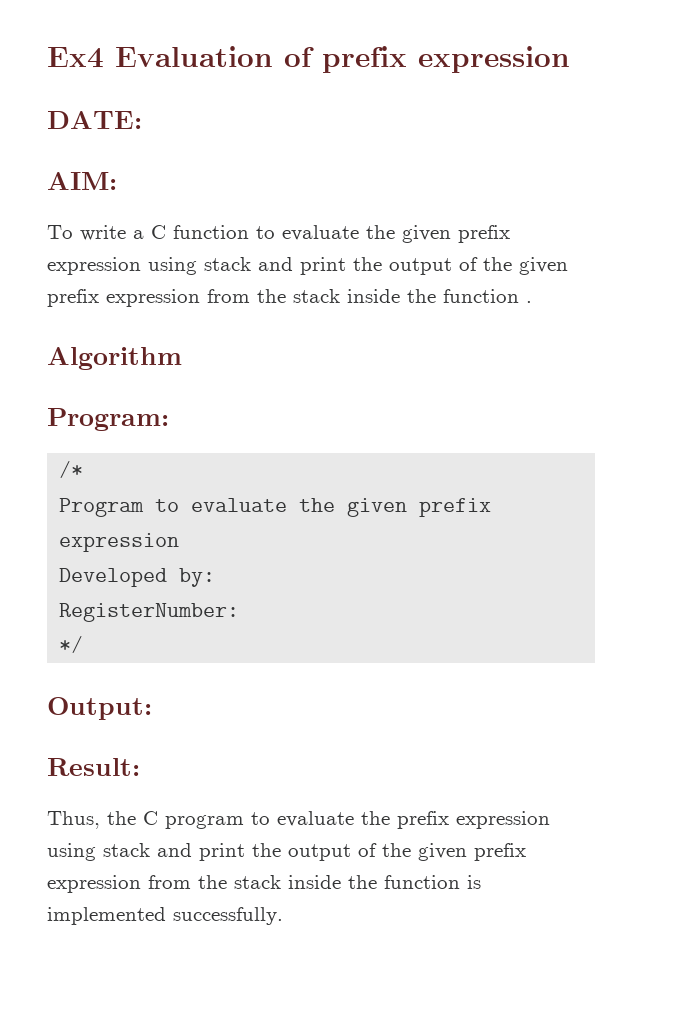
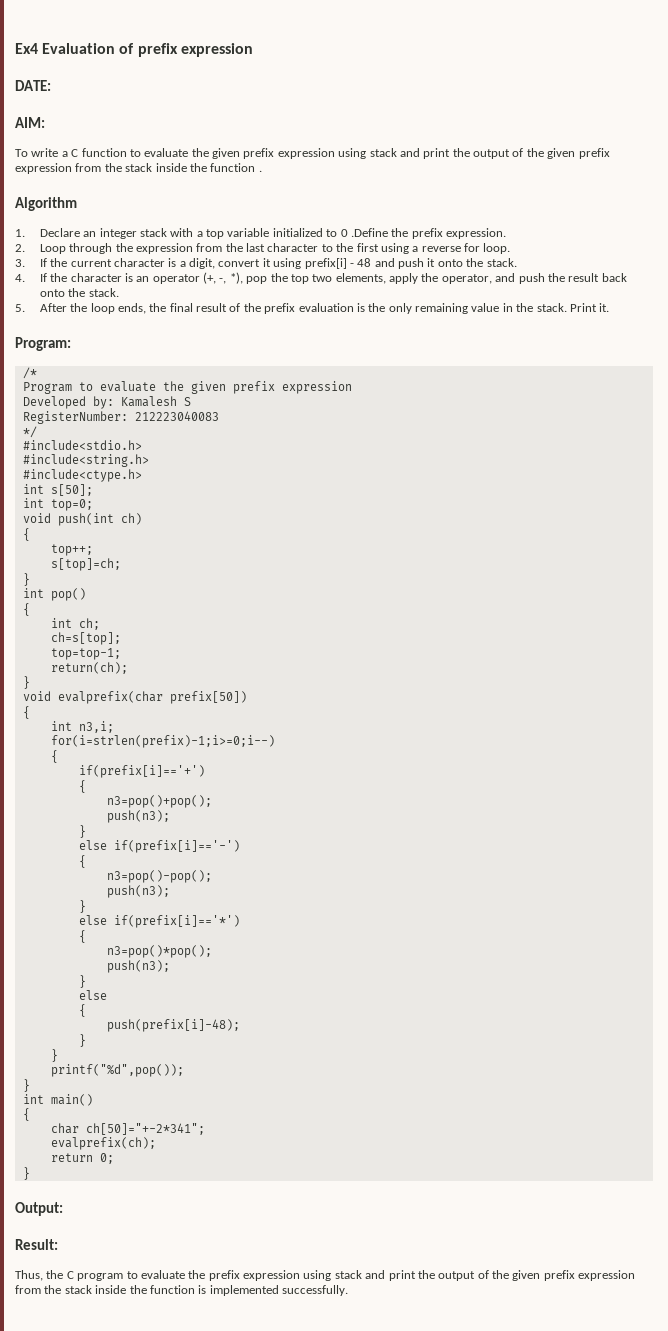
(182, 358) none -> [15,228,507,239] [15,243,511,254] [15,258,517,269] [15,272,627,284] [39,288,119,297] [15,303,610,314] // 1. Declare an integer stack with a top variable initialized to 0 .Define the prefix expression. // 2. Loop through the expression from the last character to the first using a reverse for loop. // 3. If the current character is a digit, convert it using prefix[i] - 48 and push it onto the stack. // 4. If the character is an operator (+, -, *), pop the top two elements, apply the operator, and push the result back onto the stack. // 5. After the loop ends, the final result of the prefix evaluation is the only remaining value in the stack. Print it.
(216, 577) none -> [120,396,191,407] Kamalesh S
(240, 612) none -> [134,411,219,421] 212223040083
(84, 644) none -> [22,440,142,450] [22,454,149,467] [22,469,142,482] [22,484,93,496] [22,498,93,511] [22,513,142,526] [22,528,30,541] [50,544,93,556] [50,558,121,571] [22,573,30,586] [22,588,86,601] [22,603,30,616] [50,618,100,630] [50,632,121,645] [50,648,121,660] [50,662,128,674] [22,676,30,689] [22,691,247,704] [22,706,30,719] [50,721,114,733] [50,735,275,748] [50,750,58,763] [78,765,205,778] [78,780,86,793] [106,795,212,808] [106,810,170,823] [78,825,86,838] [78,840,240,853] [78,855,86,868] [106,870,212,883] [106,885,170,898] [78,900,86,913] [78,915,240,928] [78,930,86,943] [106,945,212,958] [106,960,170,973] [78,975,86,988] [78,990,107,1000] [78,1004,86,1017] [106,1019,240,1032] [78,1034,86,1047] [50,1049,58,1062] [50,1064,184,1077] [22,1079,30,1092] [22,1094,93,1106] [22,1108,30,1121] [50,1123,205,1135] [50,1137,156,1150] [50,1153,114,1164] [22,1167,30,1180] // #include<stdio.h> // #include<string.h> // #include<ctype.h> // int s[50]; // int top=0; // void push(int ch) // { // top++; // s[top]=ch; // } // int pop() // { // int ch; // ch=s[top]; // top=top-1; // return(ch); // } // void evalprefix(char prefix[50]) // { // int n3,i; // for(i=strlen(prefix)-1;i>=0;i--) // { // if(prefix[i]=='+') // { // n3=pop()+pop(); // push(n3); // } // else if(prefix[i]=='-') // { // n3=pop()-pop(); // push(n3); // } // else if(prefix[i]=='*') // { // n3=pop()*pop(); // push(n3); // } // else // { // push(prefix[i]-48); // } // } // printf("%d",pop()); // } // int main() // { // char ch[50]="+-2*341"; // evalprefix(ch); // return 0; // }

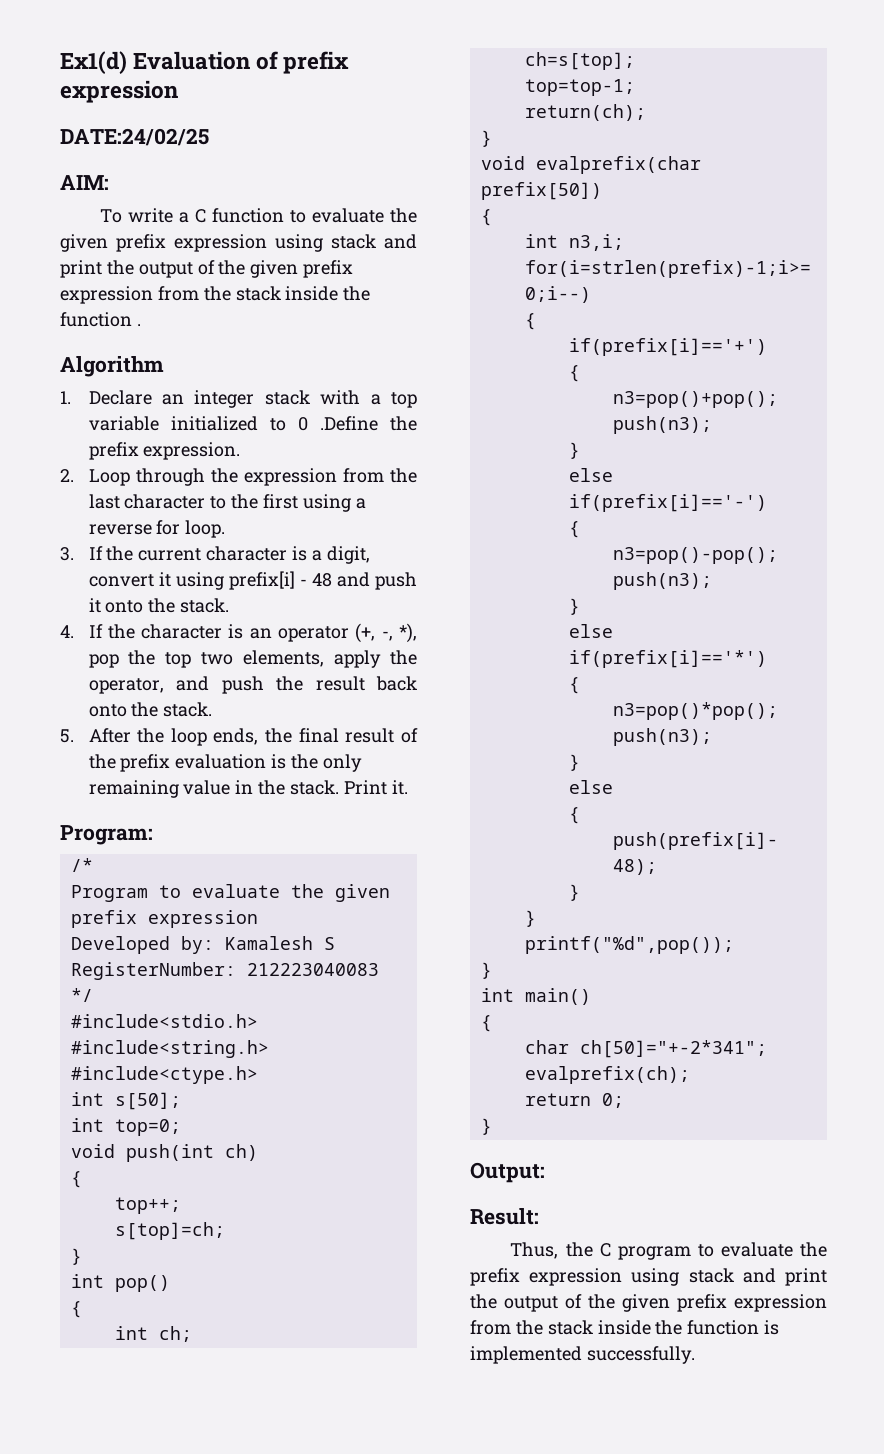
[15,43,38,54] Ex4 -> [60,51,127,74] Ex1(d)
[15,80,51,91] DATE: -> [60,128,209,146] DATE:24/02/25

